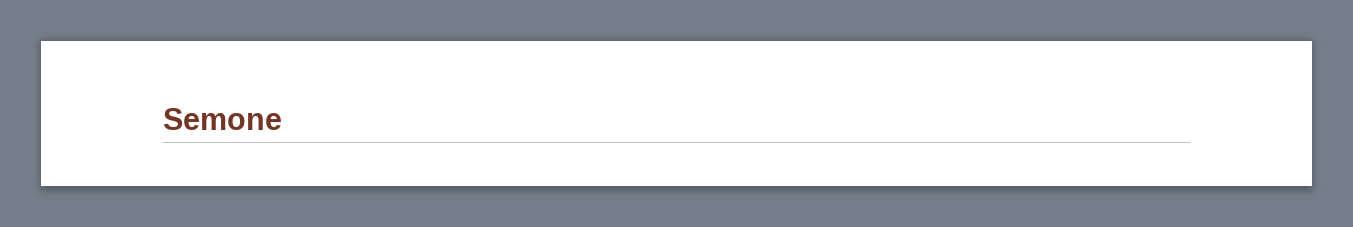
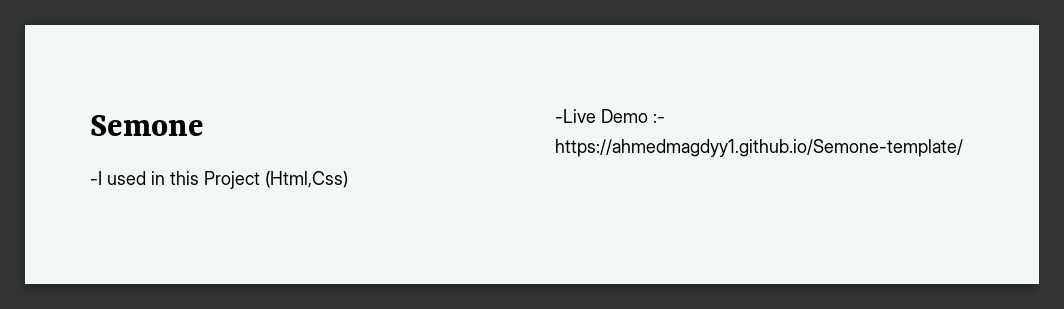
(282, 119) none -> [90,171,348,189] [555,109,665,123] [555,139,963,157] // -I used in this Project (Html,Css) // -Live Demo :- https://ahmedmagdyy1.github.io/Semone-template/

